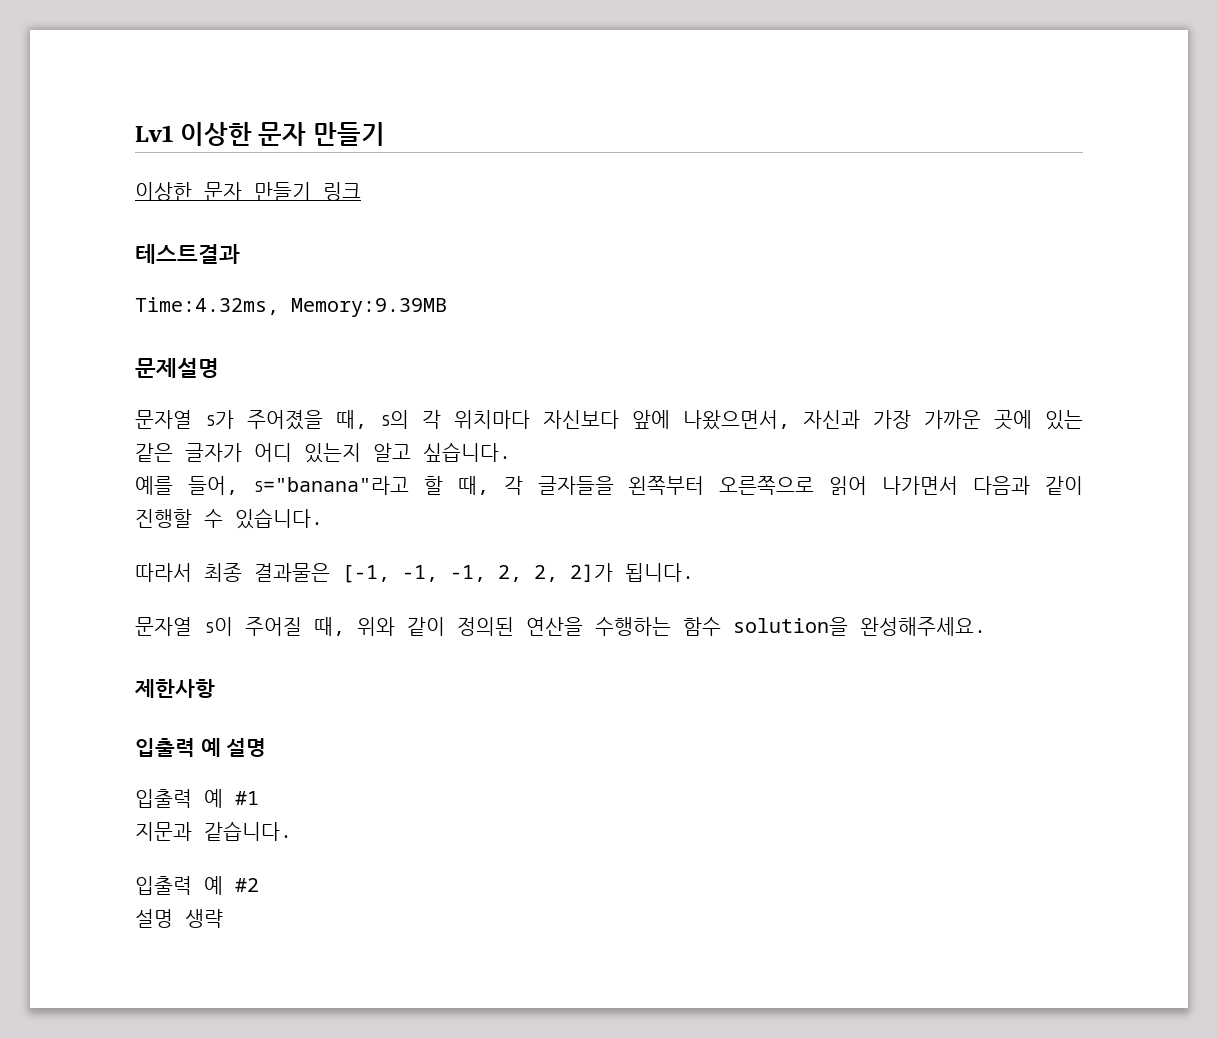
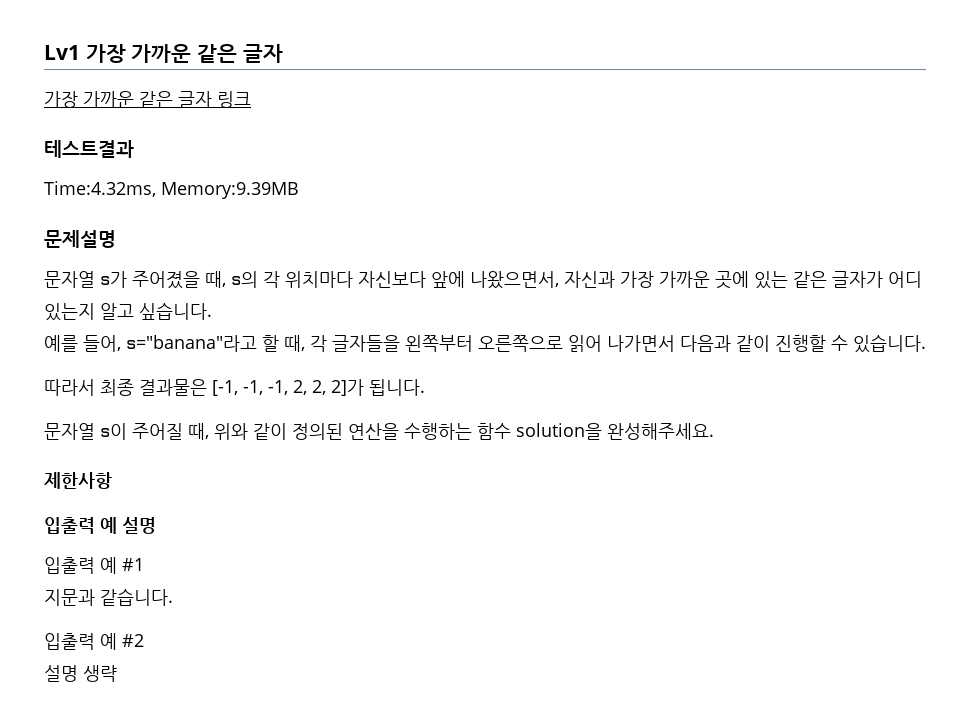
[179,122,385,146] [135,182,311,201] 이상한 문자 만들기 // 이상한 문자 만들기 -> [85,44,283,63] [44,91,212,108] 가장 가까운 같은 글자 // 가장 가까운 같은 글자

